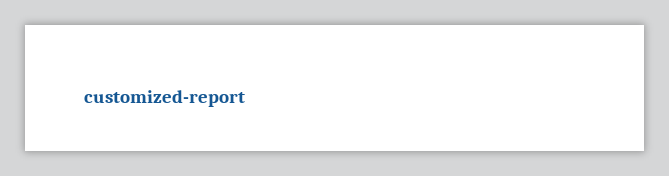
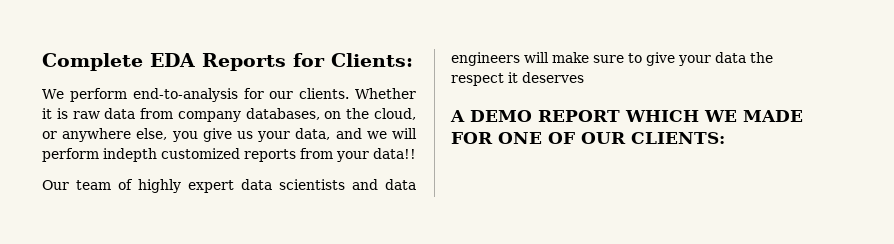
[84,90,245,107] customized-report -> [42,53,413,71] [42,88,416,102] [42,108,416,122] [42,128,417,142] [42,148,416,162] [42,179,416,193] [451,52,773,66] [451,72,584,86] [450,110,803,122] [451,132,725,144] Complete EDA Reports for Clients: // We perform end-to-analysis for our clients. Whether it is raw data from company databases, on the cloud, or anywhere else, you give us your data, and we will perform indepth customized reports from your data!! // Our team of highly expert data scientists and data engineers will make sure to give your data the respect it deserves // A DEMO REPORT WHICH WE MADE FOR ONE OF OUR CLIENTS:

